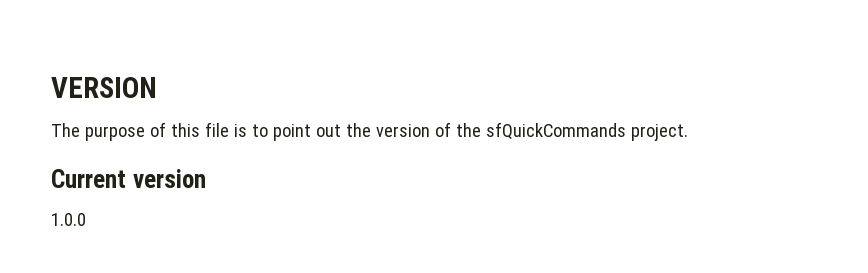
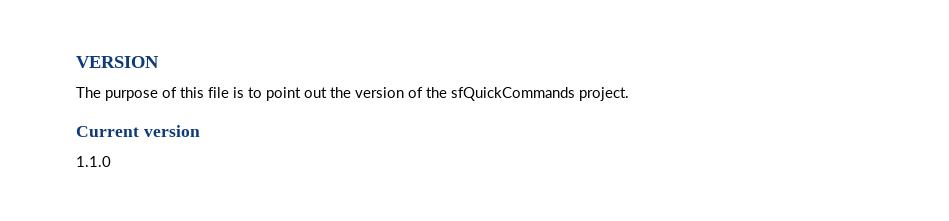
[51,213,86,226] 1.0.0 -> [76,156,111,167] 1.1.0

